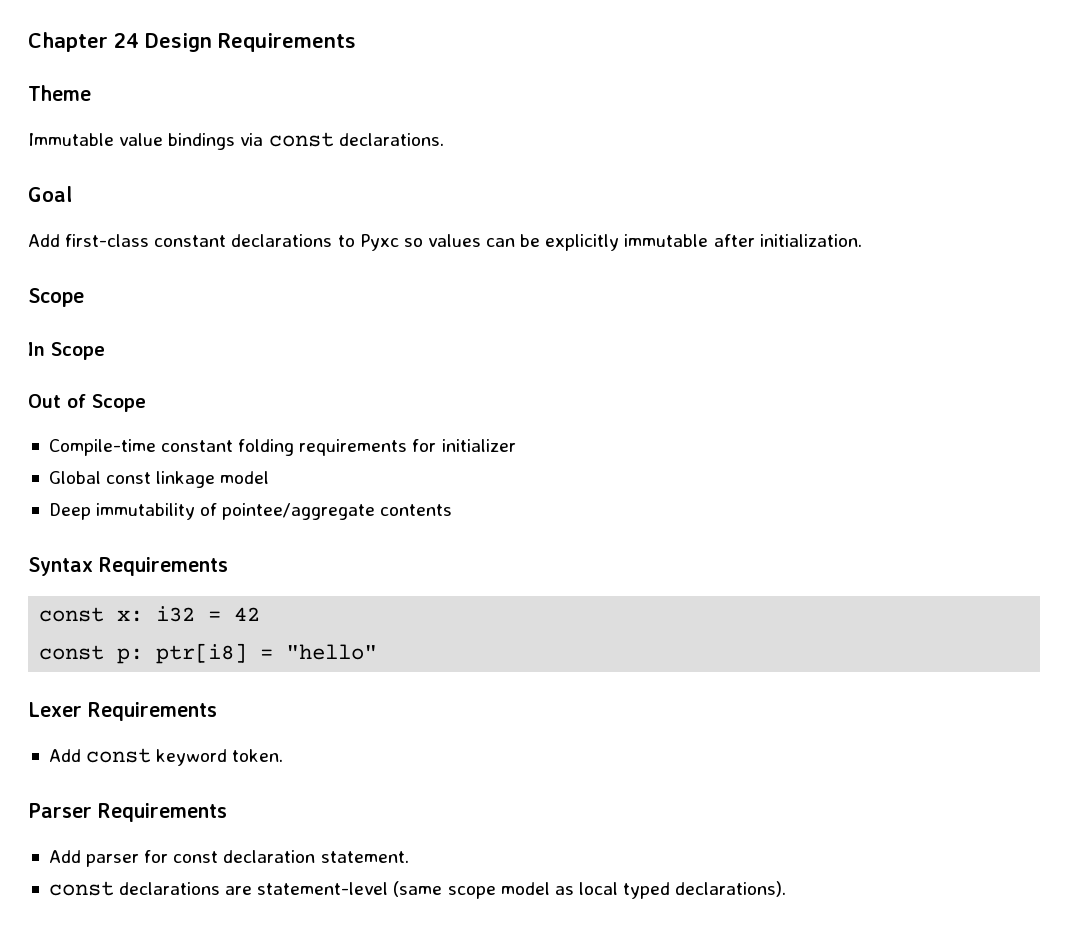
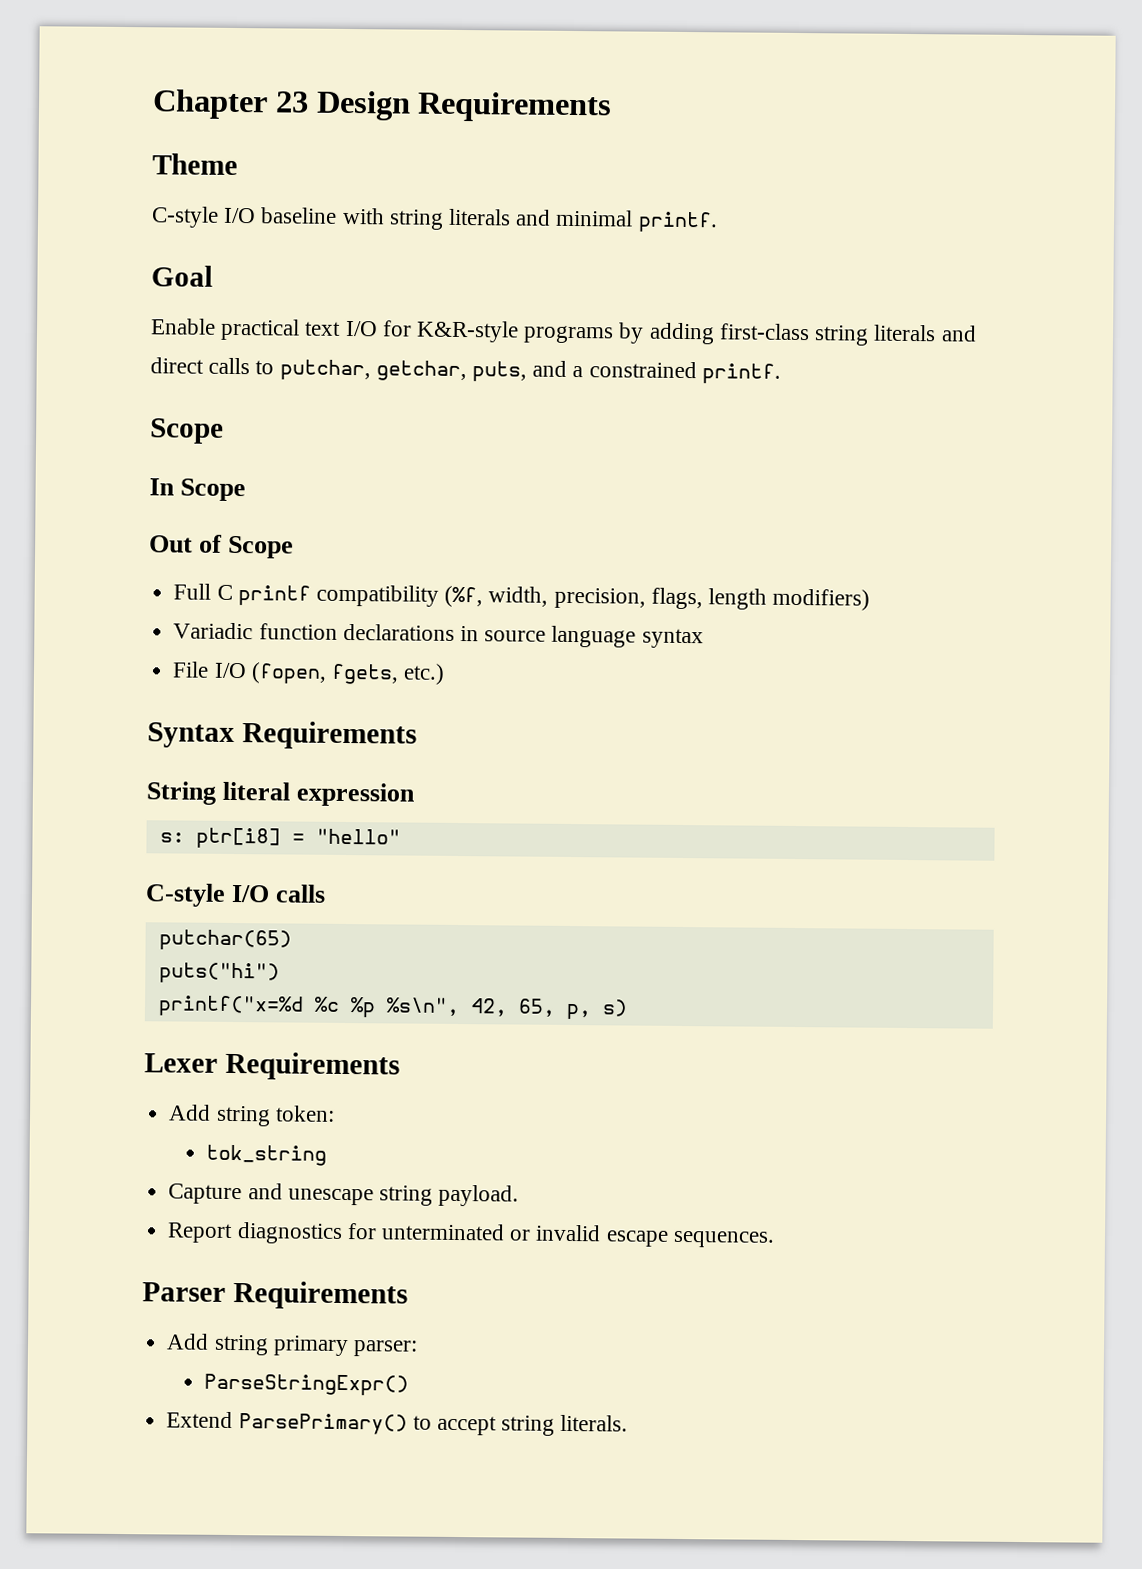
[114,33,139,48] 24 -> [274,91,309,113] 23
[28,132,444,150] [28,186,72,202] [28,234,862,251] Immutable value bindings via const declarations. // Goal // Add first-class constant declarations to Pyxc so values can be explicitly immutable after initialization. -> [151,206,718,233] [151,265,213,287] [150,318,977,346] [150,357,781,384] C-style I/O baseline with string literals and minimal printf. // Goal // Enable practical text I/O for K&R-style programs by adding first-class string literals and direct calls to putchar, getchar, puts, and a constrained printf.
[48,439,516,456] [48,471,270,488] [48,503,453,520] [28,557,228,576] [39,606,261,622] [39,643,378,664] [28,702,217,721] [48,748,284,766] [28,803,227,822] [48,850,409,867] [48,881,787,899] Compile-time constant folding requirements for initializer // Global const linkage model // Deep immutability of pointee/aggregate contents // Syntax Requirements // const x: i32 = 42 // const p: ptr[i8] = "hello" // Lexer Requirements // Add const keyword token. // Parser Requirements // Add parser for const declaration statement. // const declarations are statement-level (same scope model as local typed declarations). -> [173,583,871,611] [173,622,704,649] [172,661,446,685] [147,721,417,750] [146,781,417,807] [159,827,401,849] [145,883,327,907] [158,929,292,951] [158,962,280,984] [157,995,628,1020] [144,1051,400,1081] [168,1104,335,1127] [206,1144,328,1166] [168,1183,520,1207] [167,1222,775,1248] [142,1281,408,1310] [166,1333,418,1357] [204,1373,410,1396] [166,1411,629,1436] Full C printf compatibility (%f, width, precision, flags, length modifiers) // Variadic function declarations in source language syntax // File I/O (fopen, fgets, etc.) // Syntax Requirements // String literal expression // s: ptr[i8] = "hello" // C-style I/O calls // putchar(65) // puts("hi") // printf("x=%d %c %p %s\n", 42, 65, p, s) // Lexer Requirements // Add string token: // tok_string // Capture and unescape string payload. // Report diagnostics for unterminated or invalid escape sequences. // Parser Requirements // Add string primary parser: // ParseStringExpr() // Extend ParsePrimary() to accept string literals.

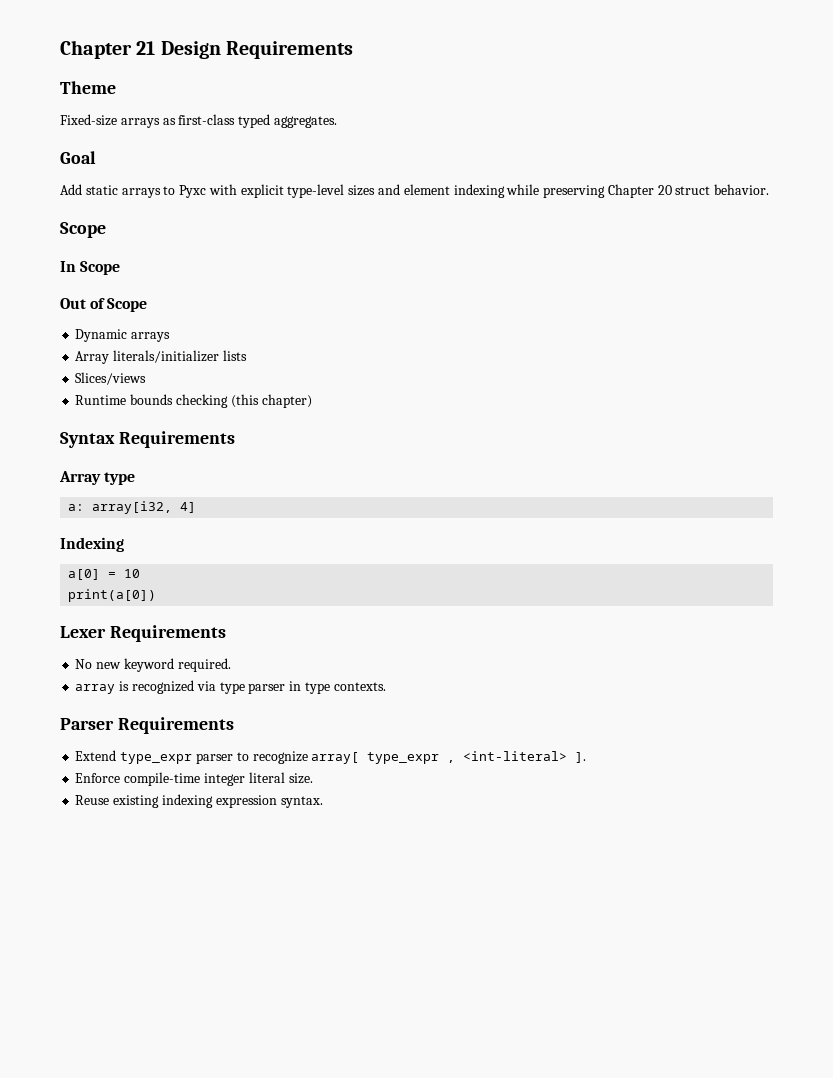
[152,89,309,120] Chapter 23 -> [60,40,156,59] Chapter 21
[151,206,718,233] [151,265,213,287] [150,318,977,346] [150,357,781,384] C-style I/O baseline with string literals and minimal printf. // Goal // Enable practical text I/O for K&R-style programs by adding first-class string literals and direct calls to putchar, getchar, puts, and a constrained printf. -> [60,114,337,128] [60,151,96,164] [60,184,770,198] Fixed-size arrays as first-class typed aggregates. // Goal // Add static arrays to Pyxc with explicit type-level sizes and element indexing while preserving Chapter 20 struct behavior.
[173,583,871,611] [173,622,704,649] [172,661,446,685] [147,721,417,750] [146,781,417,807] [159,827,401,849] [145,883,327,907] [158,929,292,951] [158,962,280,984] [157,995,628,1020] [144,1051,400,1081] [168,1104,335,1127] [206,1144,328,1166] [168,1183,520,1207] [167,1222,775,1248] [142,1281,408,1310] [166,1333,418,1357] [204,1373,410,1396] [166,1411,629,1436] Full C printf compatibility (%f, width, precision, flags, length modifiers) // Variadic function declarations in source language syntax // File I/O (fopen, fgets, etc.) // Syntax Requirements // String literal expression // s: ptr[i8] = "hello" // C-style I/O calls // putchar(65) // puts("hi") // printf("x=%d %c %p %s\n", 42, 65, p, s) // Lexer Requirements // Add string token: // tok_string // Capture and unescape string payload. // Report diagnostics for unterminated or invalid escape sequences. // Parser Requirements // Add string primary parser: // ParseStringExpr() // Extend ParsePrimary() to accept string literals. -> [75,329,171,342] [75,350,247,364] [75,372,147,385] [75,394,312,408] [60,431,235,448] [59,471,136,485] [68,501,197,514] [60,537,124,552] [68,569,141,580] [68,589,157,602] [60,625,226,642] [75,658,231,672] [75,680,386,694] [60,717,234,734] [75,750,587,764] [75,772,313,786] [75,794,323,808] Dynamic arrays // Array literals/initializer lists // Slices/views // Runtime bounds checking (this chapter) // Syntax Requirements // Array type // a: array[i32, 4] // Indexing // a[0] = 10 // print(a[0]) // Lexer Requirements // No new keyword required. // array is recognized via type parser in type contexts. // Parser Requirements // Extend type_expr parser to recognize array[ type_expr , <int-literal> ]. // Enforce compile-time integer literal size. // Reuse existing indexing expression syntax.

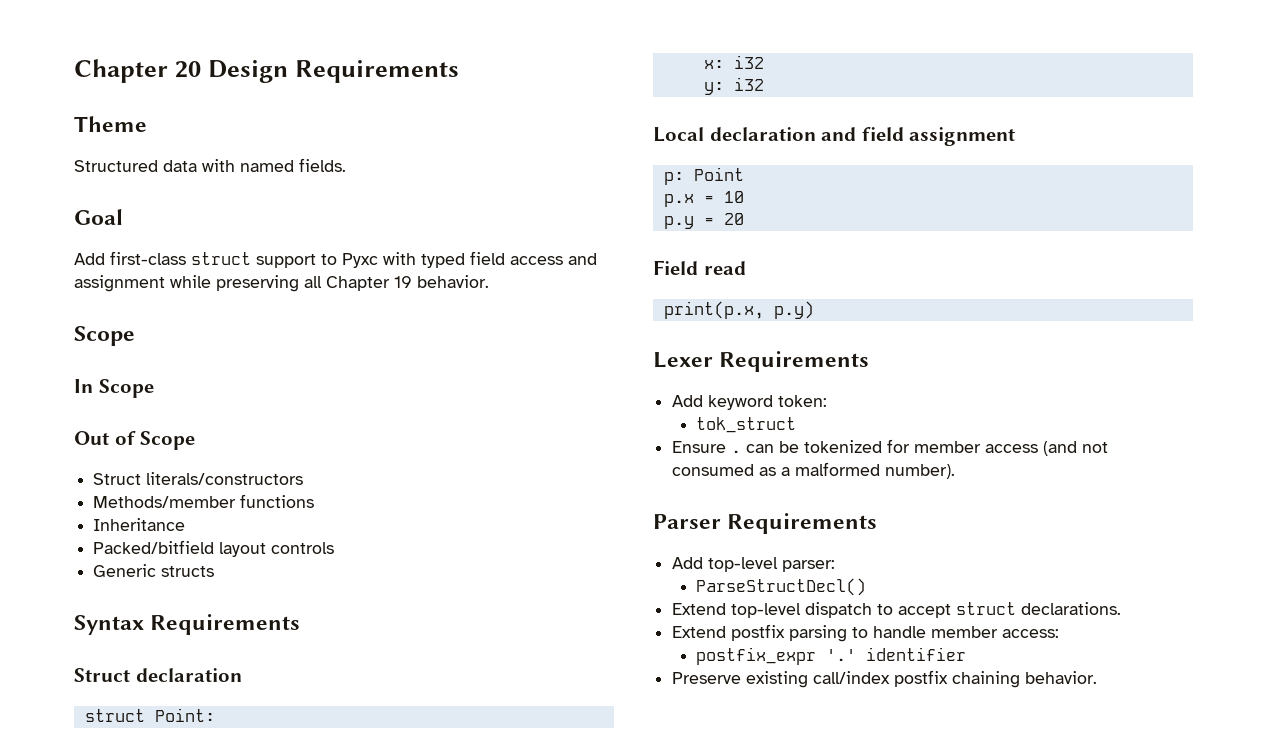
[60,40,156,59] Chapter 21 -> [74,59,201,83] Chapter 20
[60,114,337,128] [60,151,96,164] [60,184,711,198] Fixed-size arrays as first-class typed aggregates. // Goal // Add static arrays to Pyxc with explicit type-level sizes and element indexing while preserving Chapter 20 struct -> [74,158,346,172] [74,209,123,225] [74,251,597,268] [74,275,412,292] Structured data with named fields. // Goal // Add first-class struct support to Pyxc with typed field access and assignment while preserving all Chapter 19
[75,329,171,342] [75,350,247,364] [75,372,147,385] [75,394,312,408] [60,431,235,448] [59,471,136,485] [68,501,197,514] [60,537,124,552] [68,569,141,580] [68,589,157,602] [60,625,226,642] [75,658,231,672] [75,680,386,694] [60,717,234,734] [75,750,587,764] [75,772,313,786] [75,794,323,808] Dynamic arrays // Array literals/initializer lists // Slices/views // Runtime bounds checking (this chapter) // Syntax Requirements // Array type // a: array[i32, 4] // Indexing // a[0] = 10 // print(a[0]) // Lexer Requirements // No new keyword required. // array is recognized via type parser in type contexts. // Parser Requirements // Extend type_expr parser to recognize array[ type_expr , <int-literal> ]. // Enforce compile-time integer literal size. // Reuse existing indexing expression syntax. -> [93,472,304,485] [93,494,315,508] [93,518,186,531] [93,540,335,557] [93,564,215,577] [74,614,301,635] [74,668,242,682] [84,708,215,722] [703,55,764,69] [703,77,764,95] [653,127,1016,146] [663,167,744,185] [663,191,744,207] [663,213,744,229] [653,260,746,275] [663,301,814,319] [653,351,870,372] [672,395,828,410] [696,417,797,433] [672,439,1109,456] [672,462,956,479] [653,513,878,534] [672,557,836,572] [696,578,867,596] [672,602,1122,618] [672,624,1060,642] [696,647,967,665] [672,670,1098,688] Struct literals/constructors // Methods/member functions // Inheritance // Packed/bitfield layout controls // Generic structs // Syntax Requirements // Struct declaration // struct Point: // x: i32 // y: i32 // Local declaration and field assignment // p: Point // p.x = 10 // p.y = 20 // Field read // print(p.x, p.y) // Lexer Requirements // Add keyword token: // tok_struct // Ensure . can be tokenized for member access (and not consumed as a malformed number). // Parser Requirements // Add top-level parser: // ParseStructDecl() // Extend top-level dispatch to accept struct declarations. // Extend postfix parsing to handle member access: // postfix_expr '.' identifier // Preserve existing call/index postfix chaining behavior.

